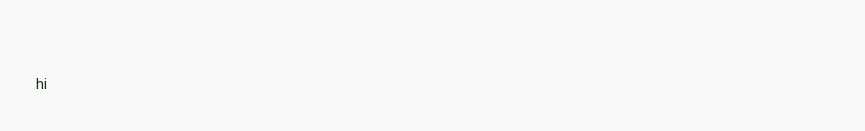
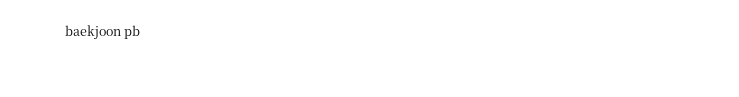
[36,78,47,89] hi -> [65,25,141,40] baekjoon pb

